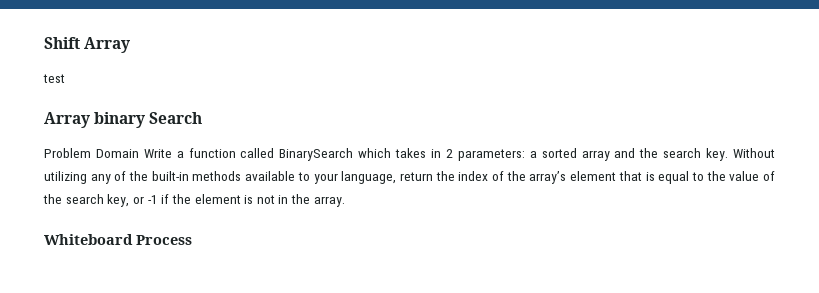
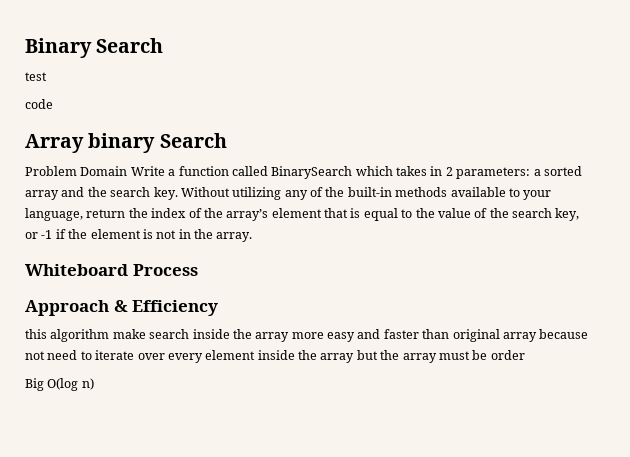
[44,37,131,53] Shift Array -> [25,38,164,58] Binary Search
(65, 78) none -> [25,99,53,109] // code
(192, 240) none -> [25,300,219,316] [25,329,589,342] [25,350,525,363] [25,378,94,391] // Approach & Efficiency // this algorithm make search inside the array more easy and faster than original array because not need to iterate over every element inside the array but the array must be order // Big O(log n)

